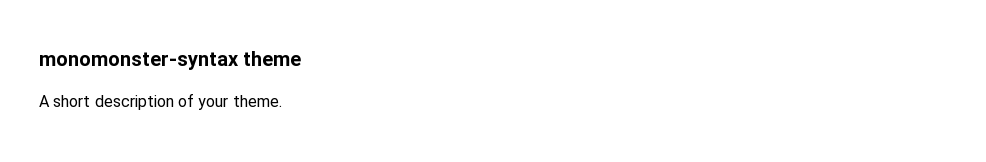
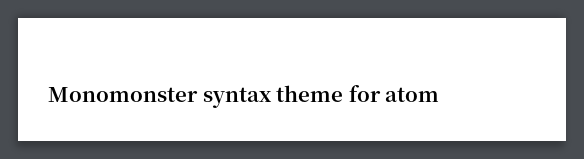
[39,52,239,70] monomonster-syntax -> [48,87,272,108] Monomonster syntax
[39,93,282,110] // A short description of your theme. -> [348,85,440,102] for atom

